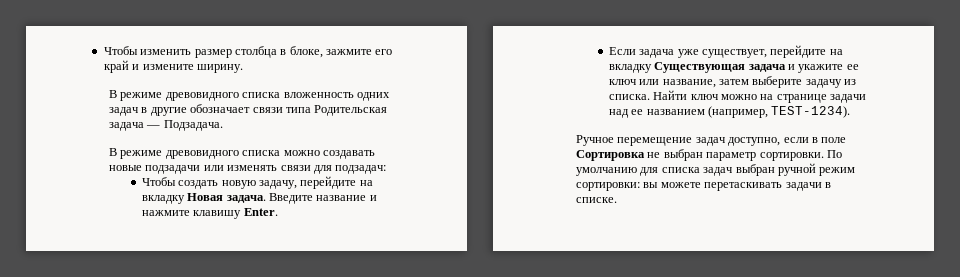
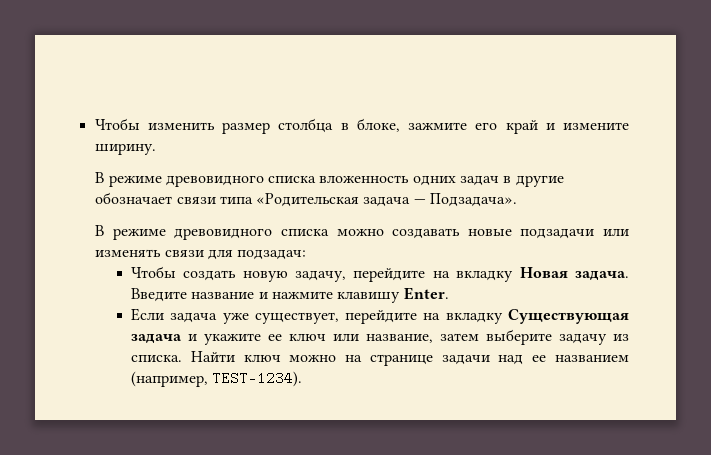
[314,105,388,116] Родительская -> [256,193,360,207] «Родительская
[163,120,223,131] Подзадача. -> [430,193,518,207] Подзадача».
[576,135,847,146] [576,149,842,161] [576,163,856,176] [576,182,831,191] [576,197,618,203] // Ручное перемещение задач доступно, если в поле Сортировка не выбран параметр сортировки. По умолчанию для списка задач выбран ручной режим сортировки: вы можете перетаскивать задачи в списке. -> (303, 379) none

